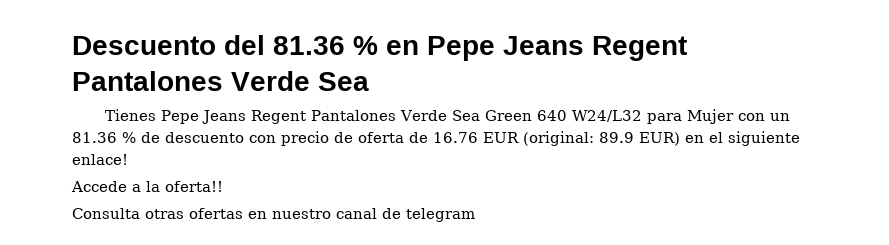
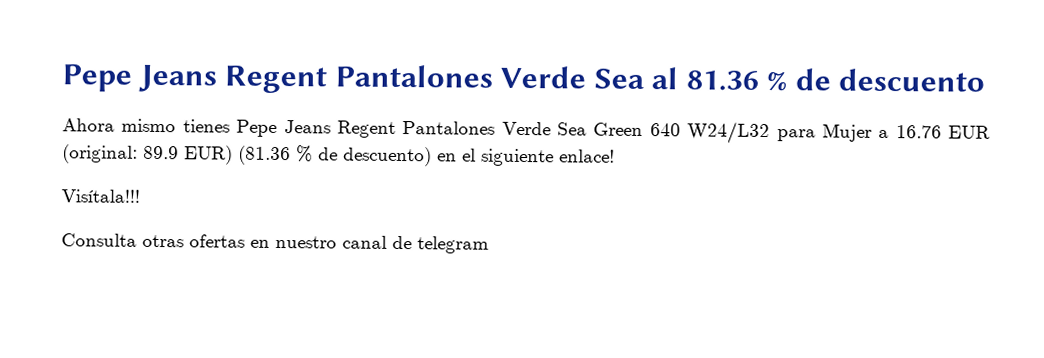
[72,35,687,61] [72,71,369,91] [105,109,157,121] Descuento del 81.36 % en Pepe Jeans Regent Pantalones Verde Sea // Tienes -> [62,64,986,94] [62,118,230,133] Pepe Jeans Regent Pantalones Verde Sea al 81.36 % de descuento // Ahora mismo tienes
[738,113,791,121] [72,131,428,146] con un 81.36 % de descuento con precio de oferta de -> [878,129,890,139] a
(680, 139) none -> [238,145,432,167] (81.36 % de descuento)
[71,181,223,192] Accede a la oferta!! -> [61,189,140,203] Visítala!!!

